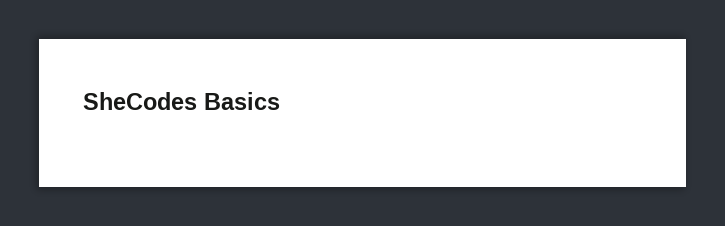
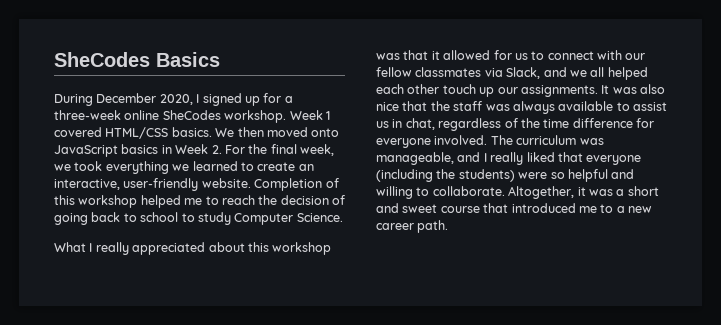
(280, 101) none -> [54,93,293,106] [54,110,330,123] [54,127,340,139] [54,144,334,157] [54,161,314,174] [54,178,339,191] [54,195,345,208] [54,212,343,225] [54,242,332,255] [376,50,646,60] [376,67,648,80] [376,84,665,97] [376,101,667,114] [376,118,654,131] [376,135,604,148] [376,152,642,165] [376,169,635,182] [376,186,659,199] [376,203,652,213] [376,220,449,233] // During December 2020, I signed up for a three-week online SheCodes workshop. Week 1 covered HTML/CSS basics. We then moved onto JavaScript basics in Week 2. For the final week, we took everything we learned to create an interactive, user-friendly website. Completion of this workshop helped me to reach the decision of going back to school to study Computer Science. // What I really appreciated about this workshop was that it allowed for us to connect with our fellow classmates via Slack, and we all helped each other touch up our assignments. It was also nice that the staff was always available to assist us in chat, regardless of the time difference for everyone involved. The curriculum was manageable, and I really liked that everyone (including the students) were so helpful and willing to collaborate. Altogether, it was a short and sweet course that introduced me to a new career path.

